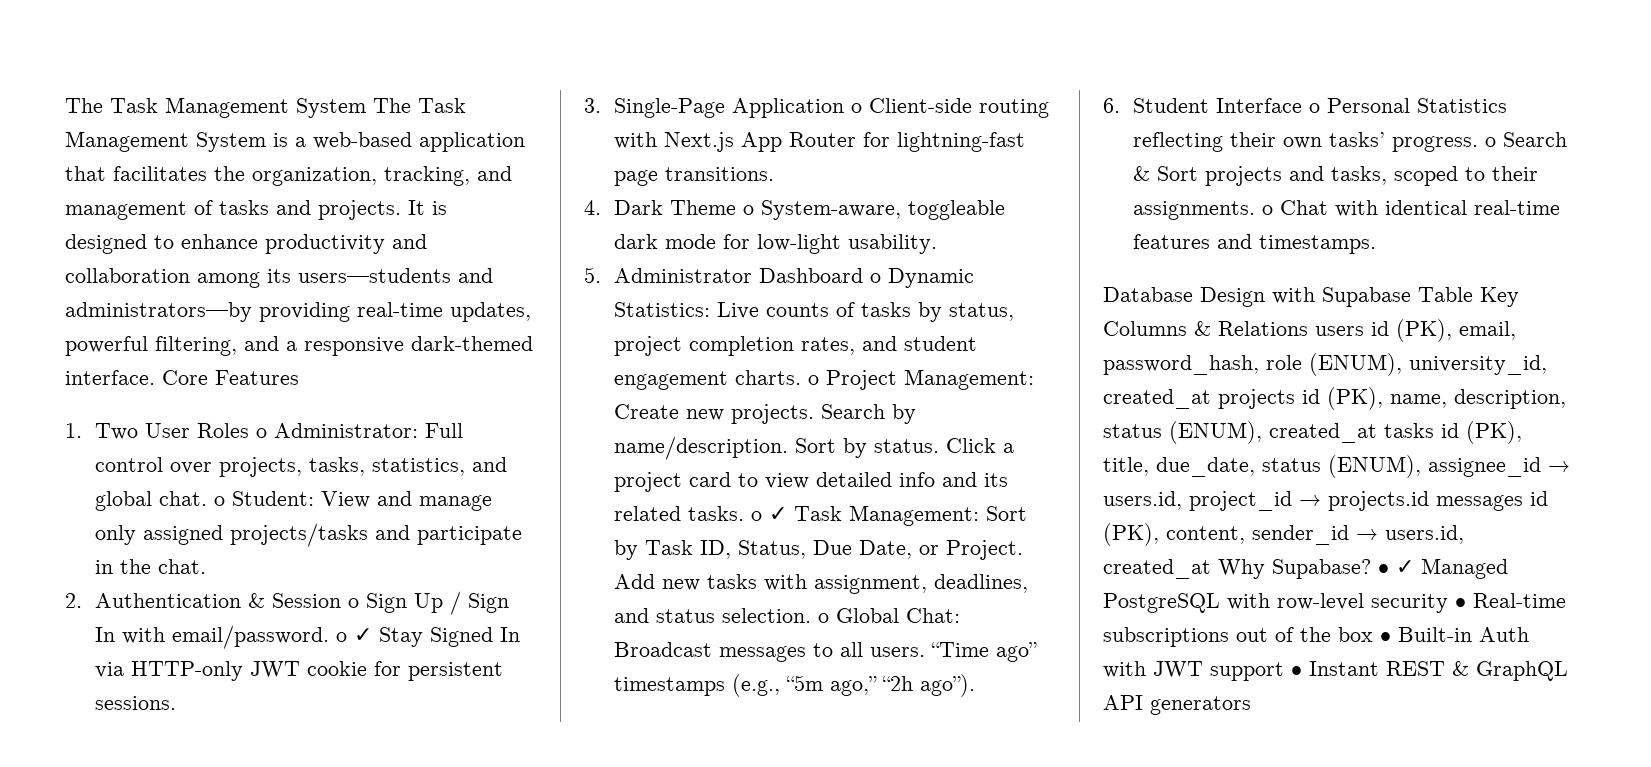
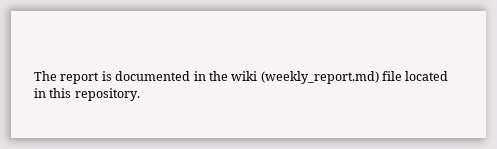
[65,97,466,118] [65,131,525,152] [65,166,512,186] [65,200,447,220] [65,234,427,254] [65,268,493,288] [65,302,531,322] [65,336,533,356] [65,370,299,385] [65,423,463,440] [94,457,507,477] [94,491,492,511] [94,523,522,547] [94,559,206,574] [65,591,509,615] [94,625,520,649] [94,661,503,681] [94,696,176,710] [584,98,1049,118] [613,132,1025,152] [613,167,774,186] [584,200,1005,220] [613,234,937,254] [584,267,974,288] [613,302,1014,322] [613,336,977,356] [613,369,1034,390] [613,404,916,424] [613,436,1014,460] [613,472,1008,492] [613,505,1027,526] [613,540,1023,560] [613,574,1028,594] [613,608,960,623] [613,642,1037,662] [613,674,975,697] [1103,98,1507,113] [1132,132,1567,152] [1132,166,1538,186] [1132,200,1560,220] [1132,234,1376,254] [1103,287,1519,307] [1103,319,1516,342] [1103,353,1547,376] [1103,387,1566,410] [1103,421,1522,444] [1103,455,1570,478] [1103,491,1548,511] [1103,523,1464,546] [1103,558,1508,579] [1103,593,1566,613] [1103,627,1529,647] [1103,661,1568,681] [1103,695,1251,715] The Task Management System The Task Management System is a web-based application that facilitates the organization, tracking, and management of tasks and projects. It is designed to enhance productivity and collaboration among its users—students and administrators—by providing real-time updates, powerful filtering, and a responsive dark-themed interface. Core Features // 1. Two User Roles o Administrator: Full control over projects, tasks, statistics, and global chat. o Student: View and manage only assigned projects/tasks and participate in the chat. // 2. Authentication & Session o Sign Up / Sign In with email/password. o ✓ Stay Signed In via HTTP-only JWT cookie for persistent sessions. // 3. Single-Page Application o Client-side routing with Next.js App Router for lightning-fast page transitions. // 4. Dark Theme o System-aware, toggleable dark mode for low-light usability. // 5. Administrator Dashboard o Dynamic Statistics: Live counts of tasks by status, project completion rates, and student engagement charts. o Project Management: Create new projects. Search by name/description. Sort by status. Click a project card to view detailed info and its related tasks. o ✓ Task Management: Sort by Task ID, Status, Due Date, or Project. Add new tasks with assignment, deadlines, and status selection. o Global Chat: Broadcast messages to all users. “Time ago” timestamps (e.g., “5m ago,” “2h ago”). // 6. Student Interface o Personal Statistics reflecting their own tasks’ progress. o Search & Sort projects and tasks, scoped to their assignments. o Chat with identical real-time features and timestamps. // Database Design with Supabase Table Key Columns & Relations users id (PK), email, password_hash, role (ENUM), university_id, created_at projects id (PK), name, description, status (ENUM), created_at tasks id (PK), title, due_date, status (ENUM), assignee_id → users.id, project_id → projects.id messages id (PK), content, sender_id → users.id, created_at Why Supabase? • ✓ Managed PostgreSQL with row-level security • Real-time subscriptions out of the box • Built-in Auth with JWT support • Instant REST & GraphQL API generators -> [34,71,449,84] [34,88,140,101] The report is documented in the wiki (weekly_report.md) file located in this repository.

